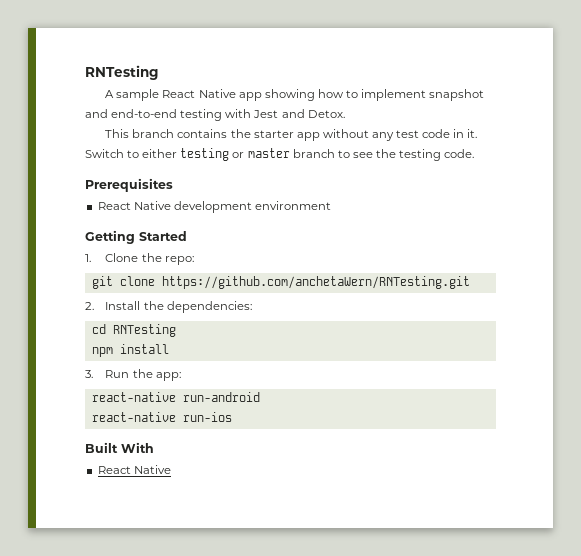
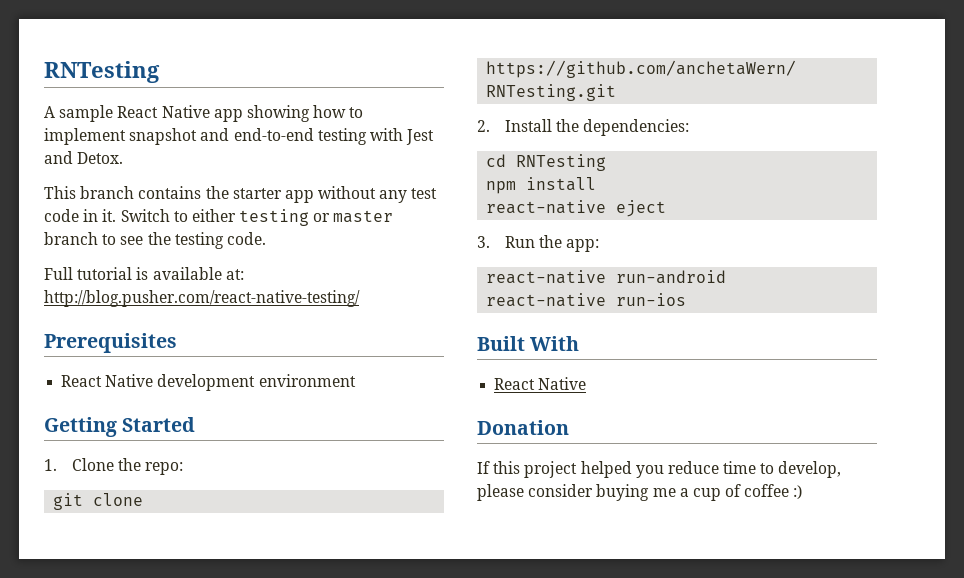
(475, 153) none -> [44,267,244,280] [44,290,360,307] // Full tutorial is available at: http://blog.pusher.com/react-native-testing/
(169, 349) none -> [486,200,667,217] // react-native eject
(171, 469) none -> [477,420,569,435] [477,461,842,478] [477,484,803,501] // Donation // If this project helped you reduce time to develop, please consider buying me a cup of coffee :)

